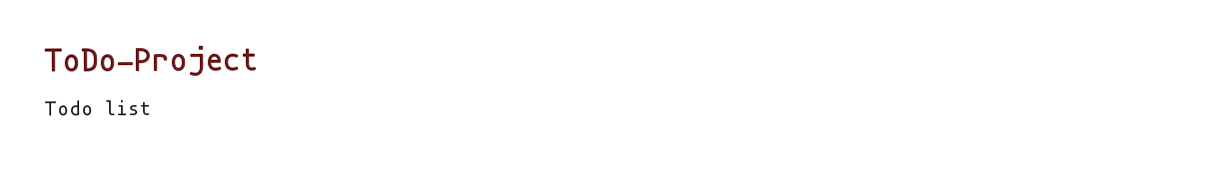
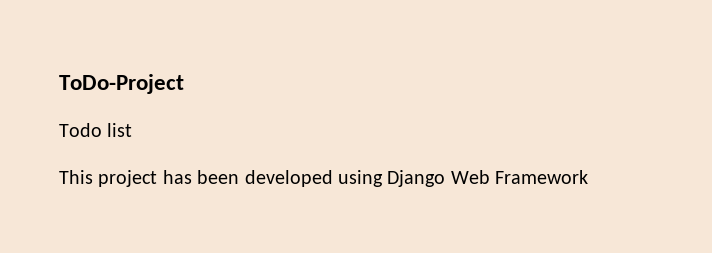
(152, 108) none -> [59,170,589,187] // This project has been developed using Django Web Framework

